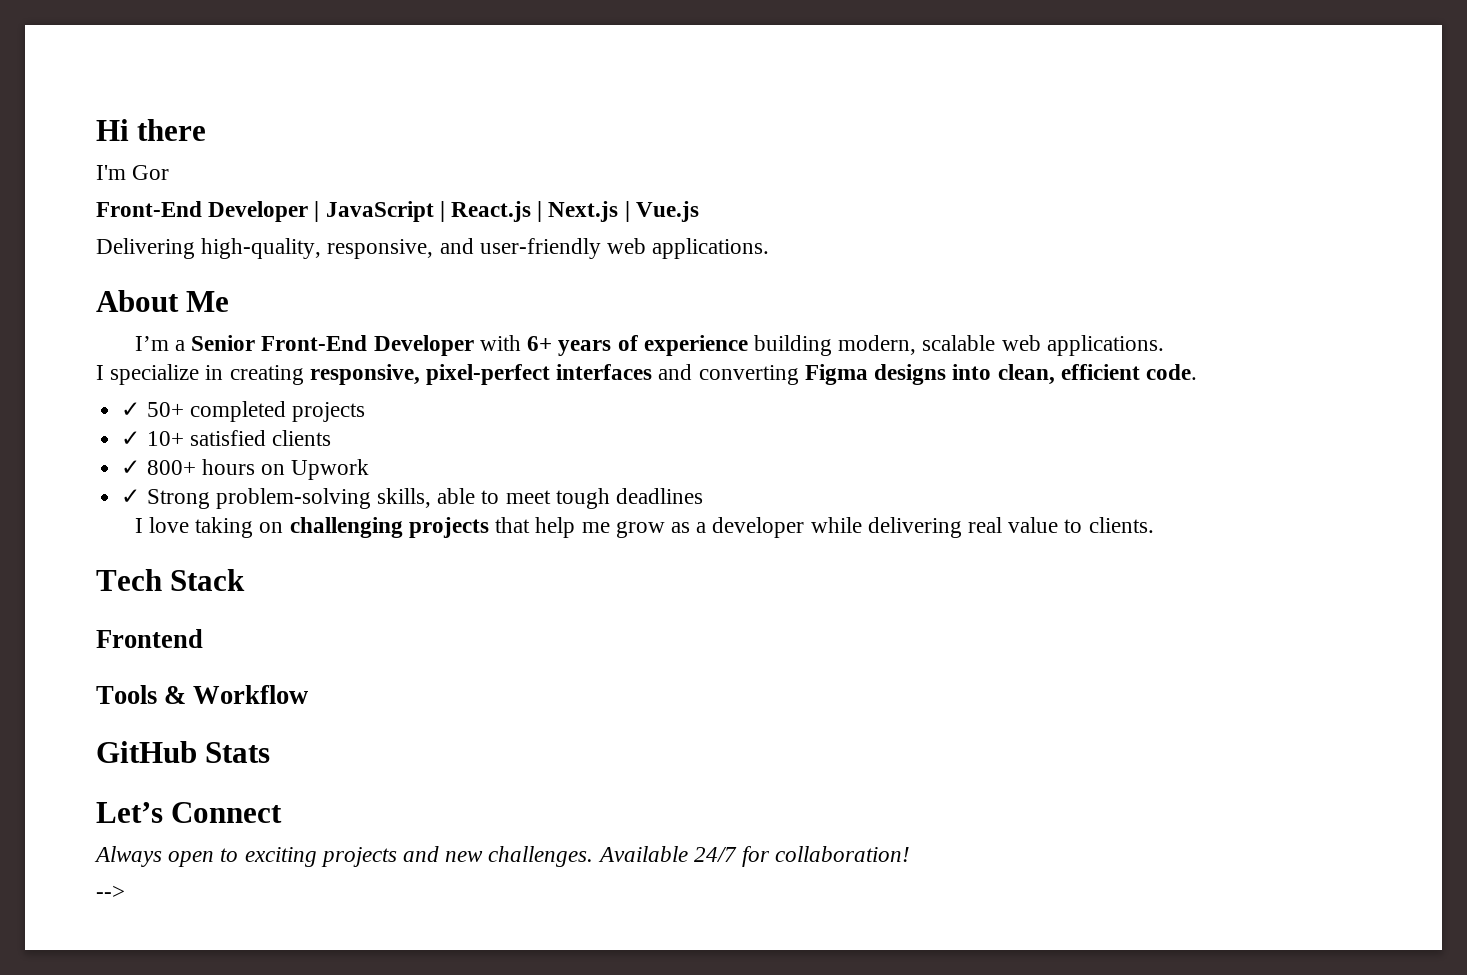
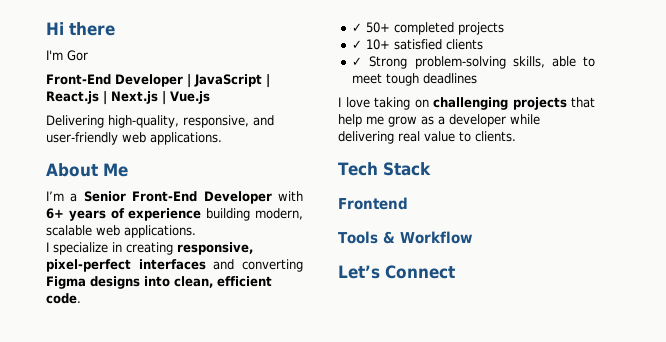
[121,459,370,480] // ✓ 800+ hours on Upwork -> (484, 44) none
[96,741,271,763] // GitHub Stats -> (472, 237) none
[94,846,911,867] [96,885,125,899] // Always open to exciting projects and new challenges. Available 24/7 for collaboration! // --> -> (455, 272) none

